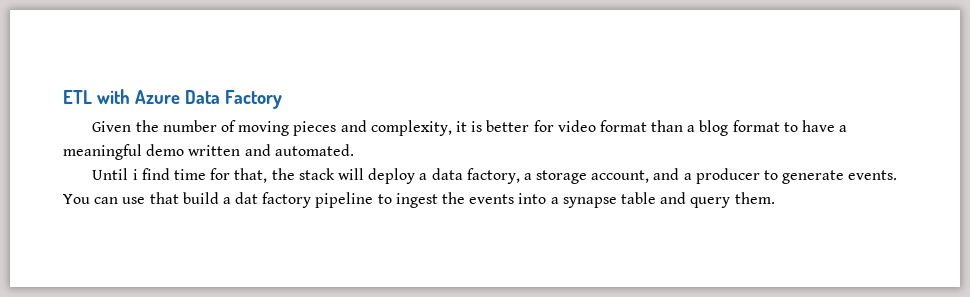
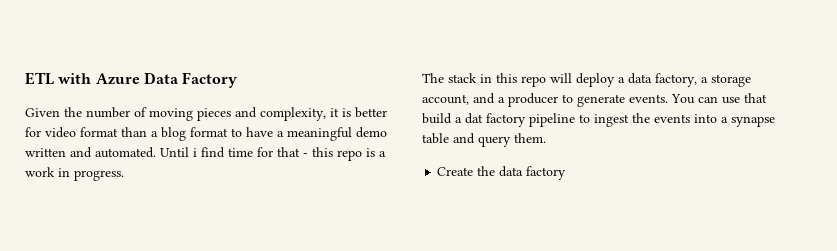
(354, 150) // -> (156, 152) none
[234,168,335,183] that, the stack -> [277,147,386,161] [25,167,124,181] [422,73,546,87] that - this repo is a work in progress. // The stack in this repo
(775, 198) none -> [437,166,567,180] // Create the data factory

